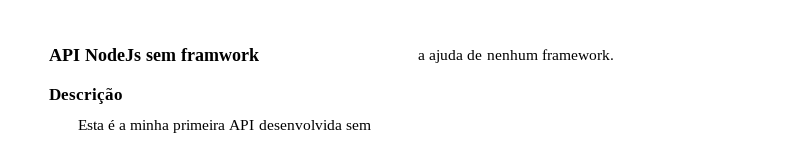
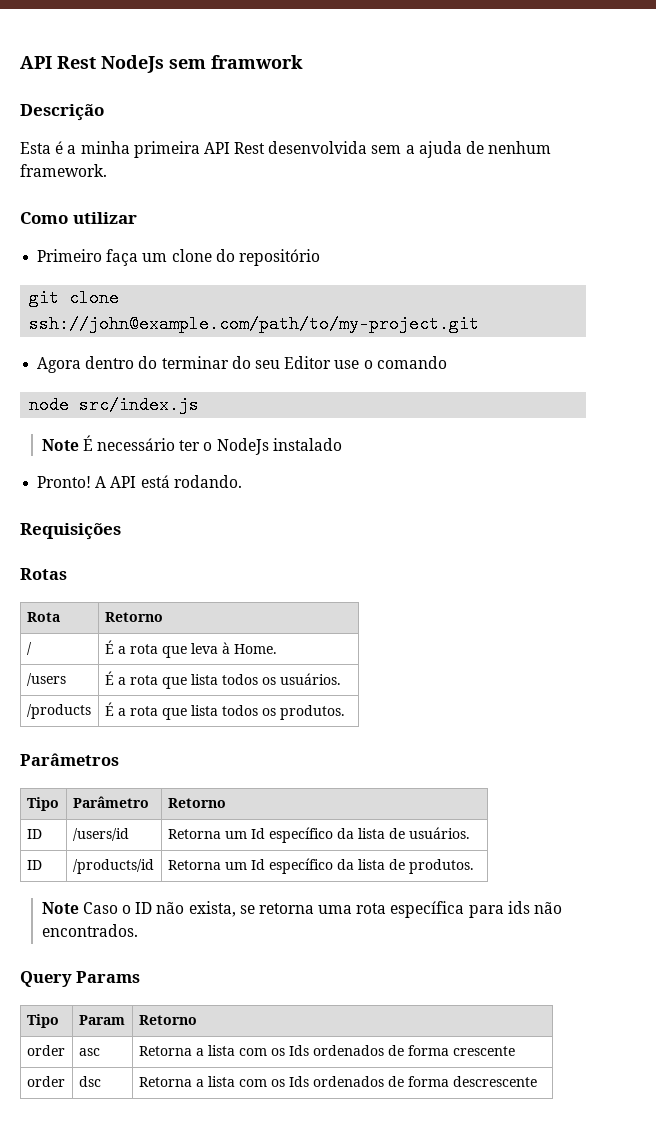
[49,49,80,61] API -> [20,56,96,69] API Rest
(255, 125) none -> [234,142,266,154] Rest
(614, 54) none -> [20,212,137,224] [37,249,320,266] [29,289,120,307] [29,315,480,333] [37,356,447,373] [29,396,200,414] [41,435,342,455] [37,475,242,488] [20,523,121,540] [20,568,67,580] [26,612,60,622] [104,612,163,622] [26,642,32,655] [104,640,277,658] [26,673,66,686] [104,671,341,689] [26,704,91,719] [104,702,345,720] [20,753,119,766] [26,797,59,811] [72,796,149,808] [167,798,226,808] [26,829,42,839] [72,828,129,841] [167,827,470,843] [26,860,42,870] [72,859,154,874] [167,858,474,874] [41,901,563,918] [41,924,138,937] [20,971,141,987] [26,1014,59,1028] [78,1015,125,1025] [138,1015,197,1025] [26,1045,65,1056] [78,1048,100,1056] [138,1045,515,1056] [26,1076,65,1087] [78,1076,101,1087] [138,1076,537,1087] // Como utilizar // Primeiro faça um clone do repositório // git clone ssh://john@example.com/path/to/my-project.git // Agora dentro do terminar do seu Editor use o comando // node src/index.js // Note É necessário ter o NodeJs instalado // Pronto! A API está rodando. // Requisições // Rotas // Rota | Retorno // / | É a rota que leva à Home. // /users | É a rota que lista todos os usuários. // /products | É a rota que lista todos os produtos. // Parâmetros // Tipo | Parâmetro | Retorno // ID | /users/id | Retorna um Id específico da lista de usuários. // ID | /products/id | Retorna um Id específico da lista de produtos. // Note Caso o ID não exista, se retorna uma rota específica para ids não encontrados. // Query Params // Tipo | Param | Retorno // order | asc | Retorna a lista com os Ids ordenados de forma crescente // order | dsc | Retorna a lista com os Ids ordenados de forma descrescente

